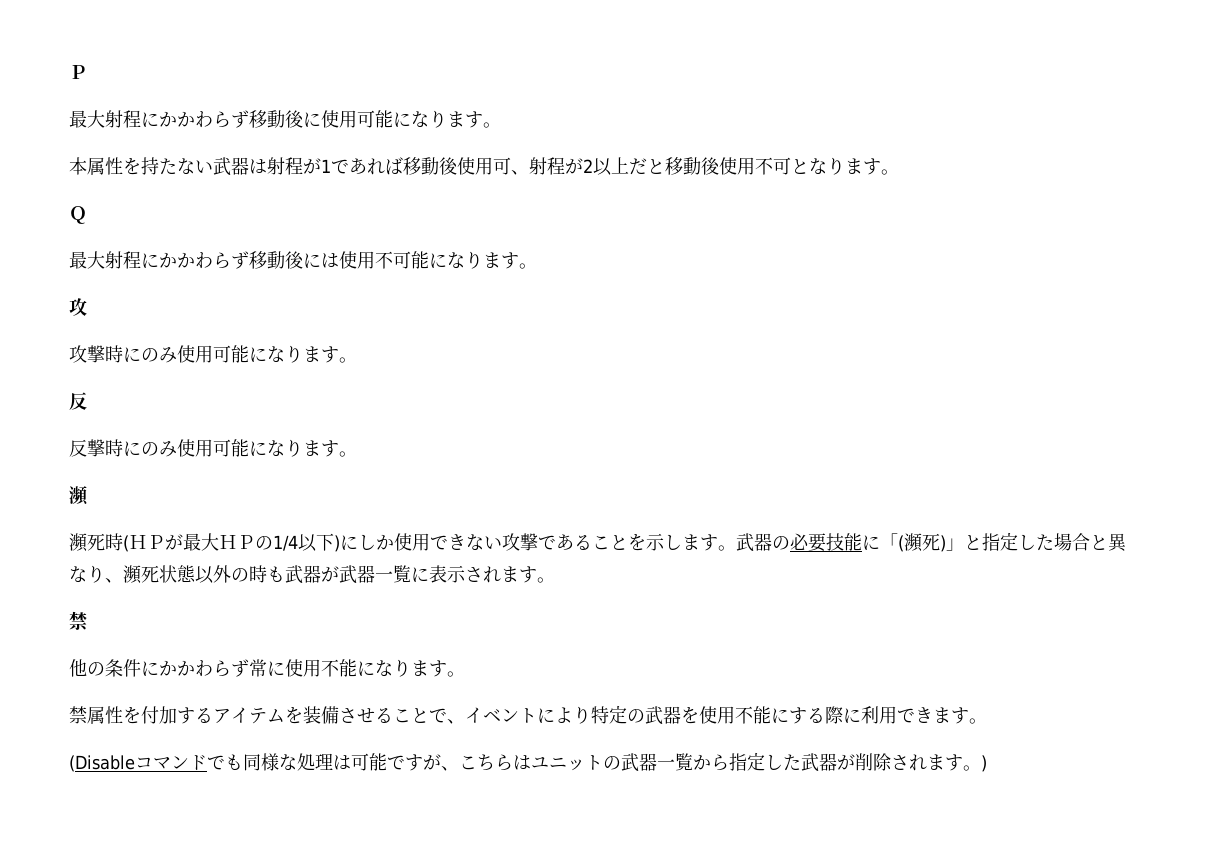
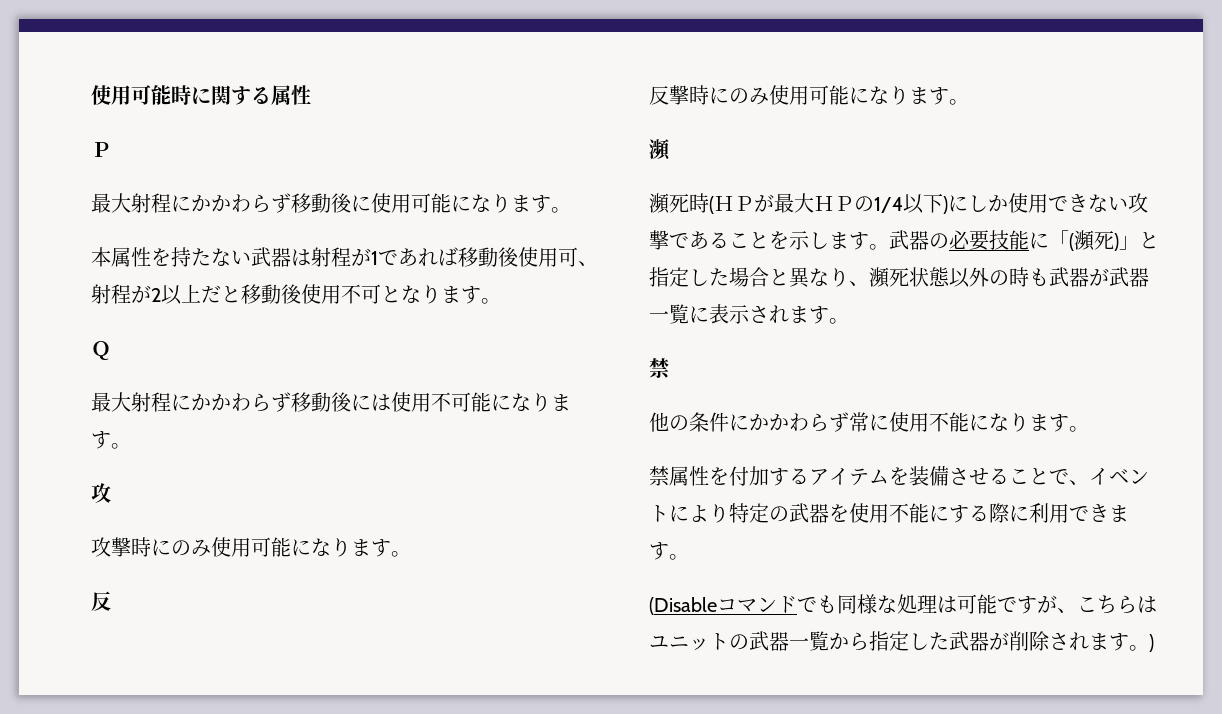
(69, 72) none -> [91,85,311,105] 使用可能時に関する属性 //

